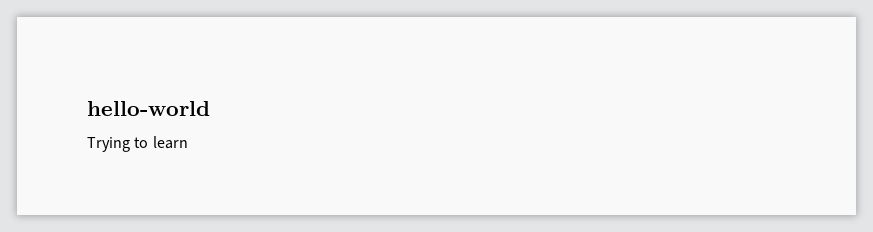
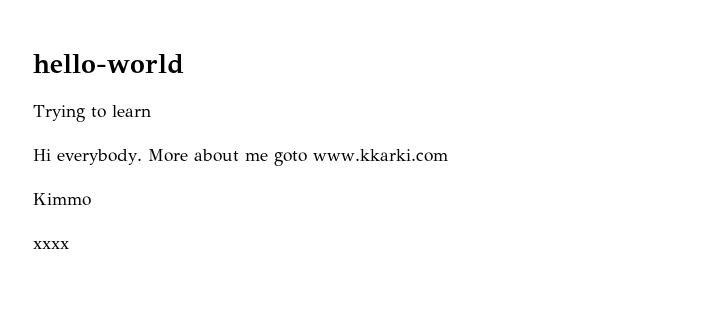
(188, 142) none -> [33,149,448,166] [33,193,91,206] [33,241,69,249] // Hi everybody. More about me goto www.kkarki.com // Kimmo // xxxx

